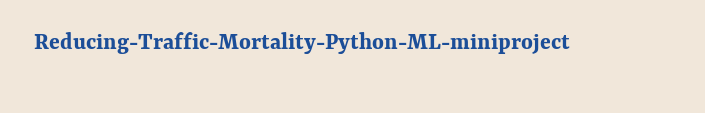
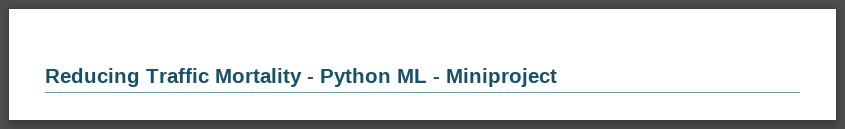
[34,32,570,54] Reducing-Traffic-Mortality-Python-ML-miniproject -> [45,68,557,87] Reducing Traffic Mortality - Python ML - Miniproject

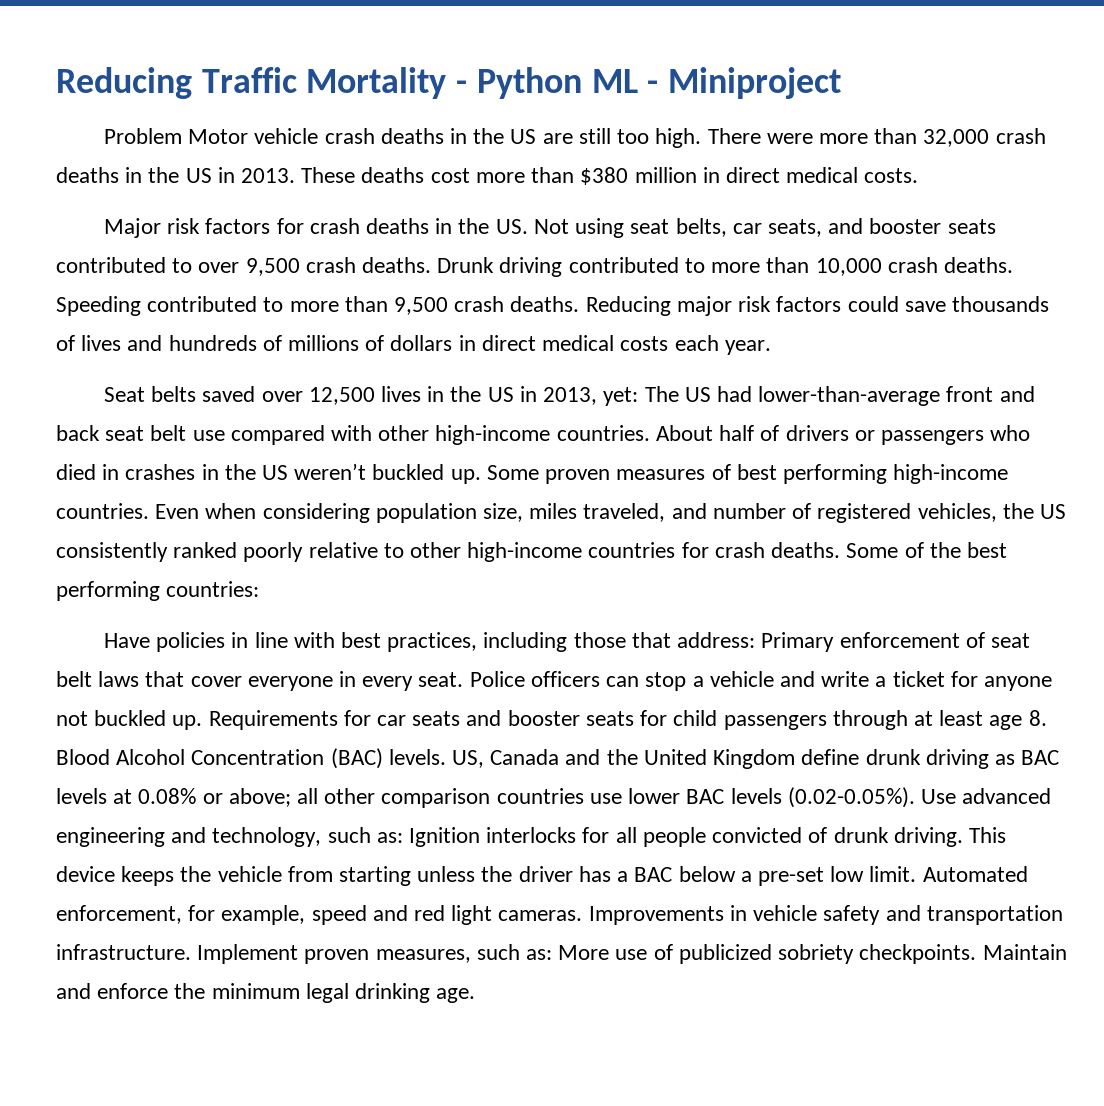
(557, 77) none -> [104,128,1046,148] [56,167,919,185] [104,218,996,238] [56,257,1013,277] [56,296,1049,316] [56,335,771,355] [104,386,1035,406] [56,425,1031,445] [56,463,1009,484] [56,503,1066,523] [56,542,1007,562] [56,581,260,601] [104,632,1030,652] [56,671,1052,691] [56,710,1047,730] [56,748,1060,769] [56,787,1052,808] [56,827,1006,847] [56,866,1028,886] [56,905,1063,925] [56,944,1067,964] [56,983,476,1003] // Problem Motor vehicle crash deaths in the US are still too high. There were more than 32,000 crash deaths in the US in 2013. These deaths cost more than $380 million in direct medical costs. // Major risk factors for crash deaths in the US. Not using seat belts, car seats, and booster seats contributed to over 9,500 crash deaths. Drunk driving contributed to more than 10,000 crash deaths. Speeding contributed to more than 9,500 crash deaths. Reducing major risk factors could save thousands of lives and hundreds of millions of dollars in direct medical costs each year. // Seat belts saved over 12,500 lives in the US in 2013, yet: The US had lower-than-average front and back seat belt use compared with other high-income countries. About half of drivers or passengers who died in crashes in the US weren’t buckled up. Some proven measures of best performing high-income countries. Even when considering population size, miles traveled, and number of registered vehicles, the US consistently ranked poorly relative to other high-income countries for crash deaths. Some of the best performing countries: // Have policies in line with best practices, including those that address: Primary enforcement of seat belt laws that cover everyone in every seat. Police officers can stop a vehicle and write a ticket for anyone not buckled up. Requirements for car seats and booster seats for child passengers through at least age 8. Blood Alcohol Concentration (BAC) levels. US, Canada and the United Kingdom define drunk driving as BAC levels at 0.08% or above; all other comparison countries use lower BAC levels (0.02-0.05%). Use advanced engineering and technology, such as: Ignition interlocks for all people convicted of drunk driving. This device keeps the vehicle from starting unless the driver has a BAC below a pre-set low limit. Automated enforcement, for example, speed and red light cameras. Improvements in vehicle safety and transportation infrastructure. Implement proven measures, such as: More use of publicized sobriety checkpoints. Maintain and enforce the minimum legal drinking age.

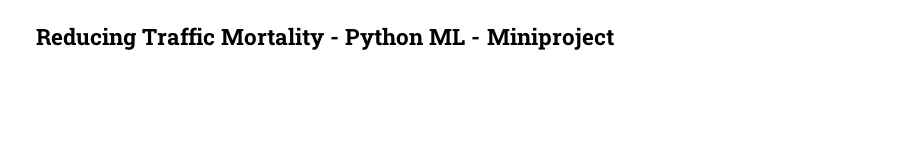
[104,128,1046,148] [56,167,919,185] [104,218,996,238] [56,257,1013,277] [56,296,1049,316] [56,335,771,355] [104,386,1035,406] [56,425,1031,445] [56,463,1009,484] [56,503,1066,523] [56,542,1007,562] [56,581,260,601] [104,632,1030,652] [56,671,1052,691] [56,710,1047,730] [56,748,1060,769] [56,787,1052,808] [56,827,1006,847] [56,866,1028,886] [56,905,1063,925] [56,944,1067,964] [56,983,476,1003] // Problem Motor vehicle crash deaths in the US are still too high. There were more than 32,000 crash deaths in the US in 2013. These deaths cost more than $380 million in direct medical costs. // Major risk factors for crash deaths in the US. Not using seat belts, car seats, and booster seats contributed to over 9,500 crash deaths. Drunk driving contributed to more than 10,000 crash deaths. Speeding contributed to more than 9,500 crash deaths. Reducing major risk factors could save thousands of lives and hundreds of millions of dollars in direct medical costs each year. // Seat belts saved over 12,500 lives in the US in 2013, yet: The US had lower-than-average front and back seat belt use compared with other high-income countries. About half of drivers or passengers who died in crashes in the US weren’t buckled up. Some proven measures of best performing high-income countries. Even when considering population size, miles traveled, and number of registered vehicles, the US consistently ranked poorly relative to other high-income countries for crash deaths. Some of the best performing countries: // Have policies in line with best practices, including those that address: Primary enforcement of seat belt laws that cover everyone in every seat. Police officers can stop a vehicle and write a ticket for anyone not buckled up. Requirements for car seats and booster seats for child passengers through at least age 8. Blood Alcohol Concentration (BAC) levels. US, Canada and the United Kingdom define drunk driving as BAC levels at 0.08% or above; all other comparison countries use lower BAC levels (0.02-0.05%). Use advanced engineering and technology, such as: Ignition interlocks for all people convicted of drunk driving. This device keeps the vehicle from starting unless the driver has a BAC below a pre-set low limit. Automated enforcement, for example, speed and red light cameras. Improvements in vehicle safety and transportation infrastructure. Implement proven measures, such as: More use of publicized sobriety checkpoints. Maintain and enforce the minimum legal drinking age. -> (614, 38) none

